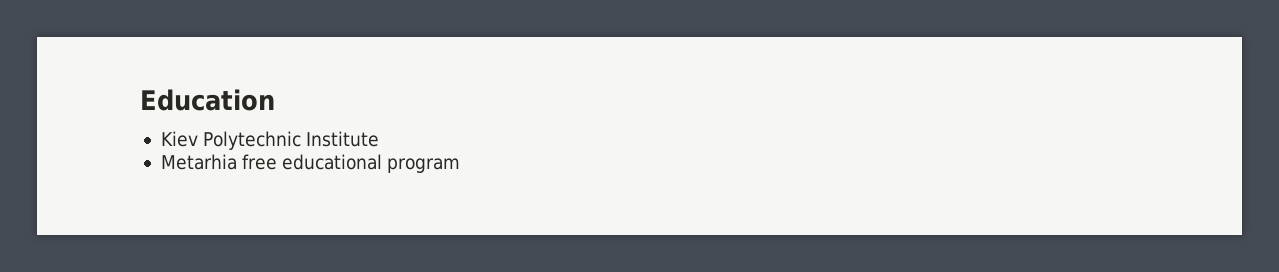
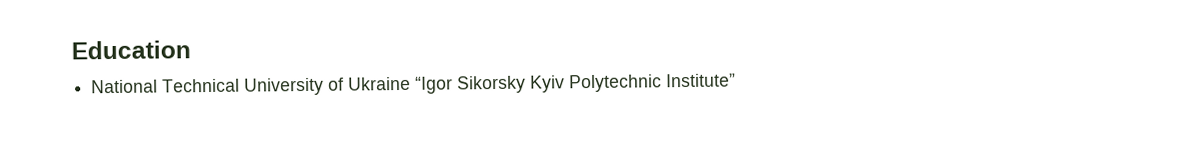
[160,131,380,150] [160,154,461,173] Kiev Polytechnic Institute // Metarhia free educational program -> [91,73,737,96] National Technical University of Ukraine “Igor Sikorsky Kyiv Polytechnic Institute”

